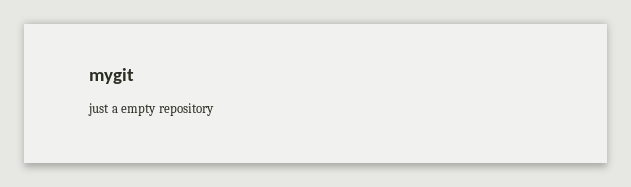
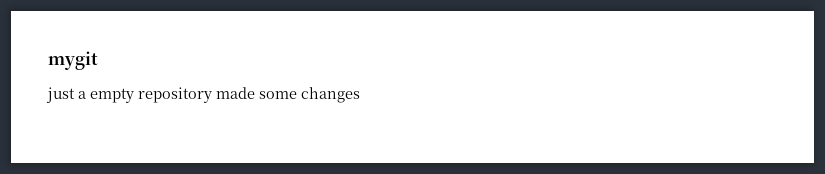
(214, 109) none -> [216,87,360,103] made some changes

